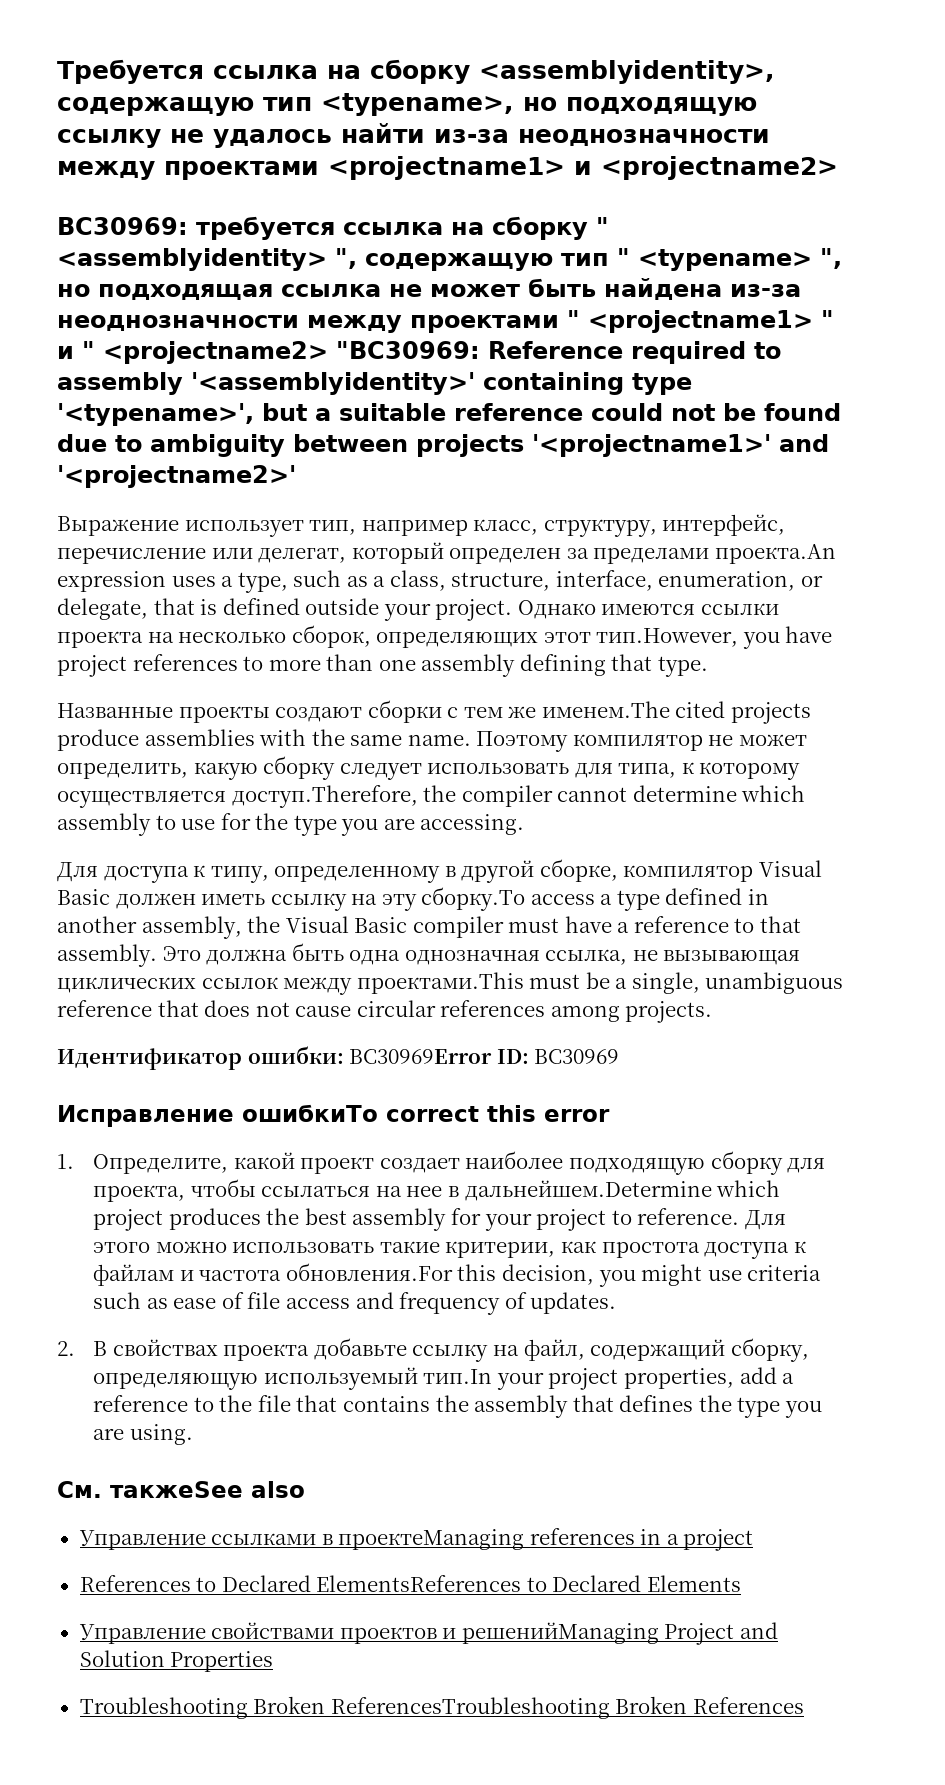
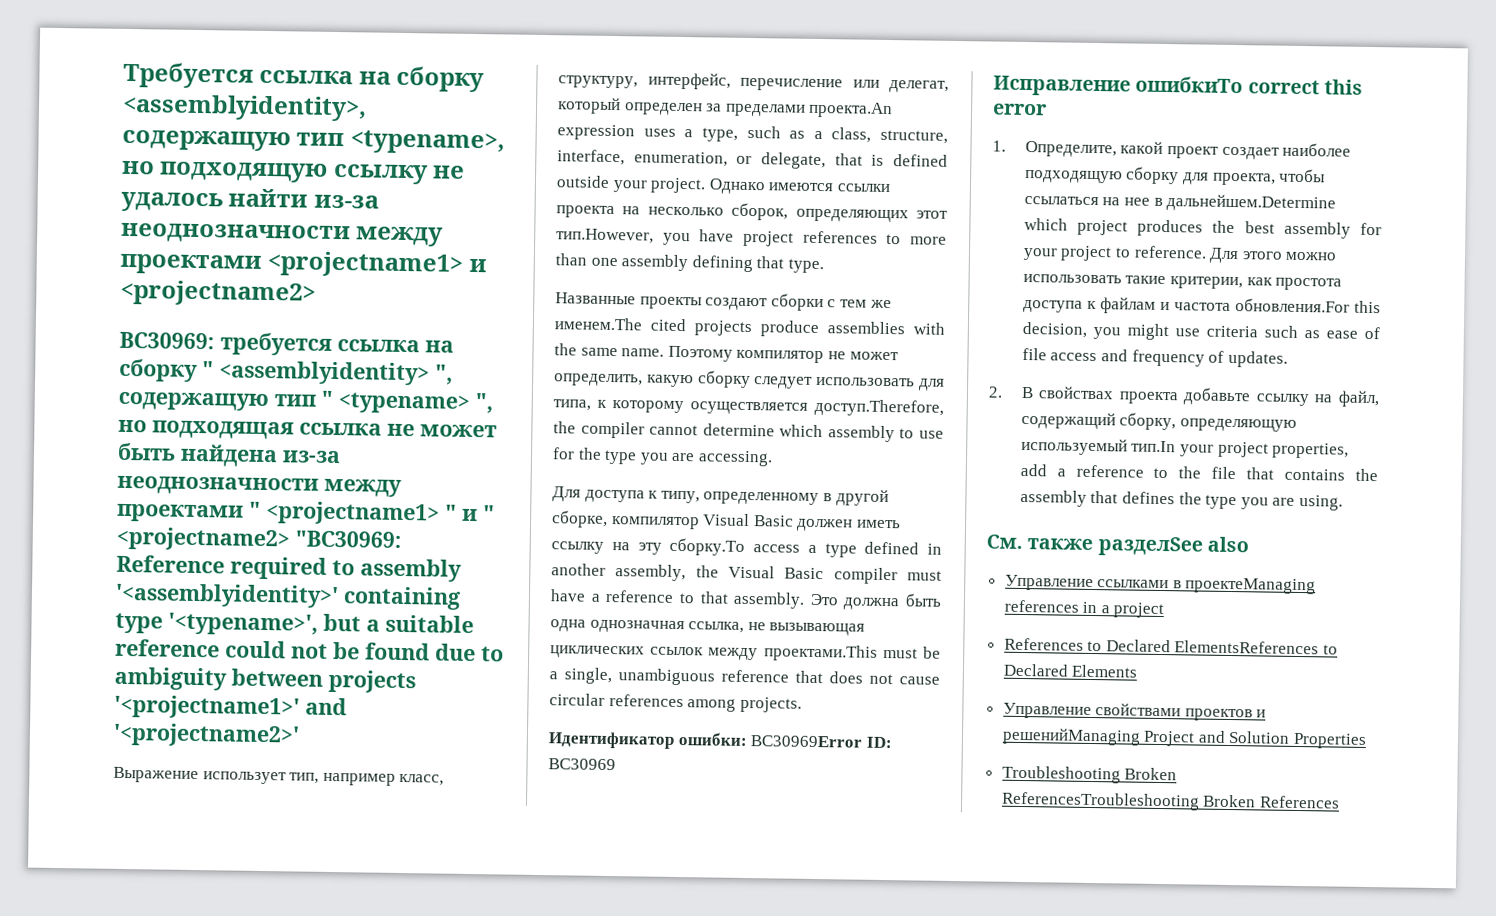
[110,1481,243,1498] такжеSee -> [1027,536,1203,557] также разделSee

